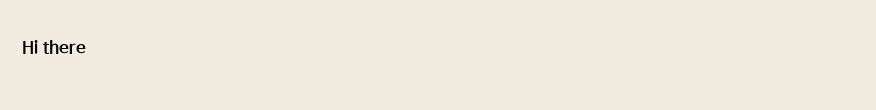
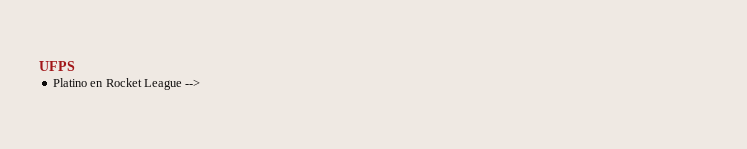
[22,40,86,54] Hi there -> [39,61,75,71] [52,78,201,90] UFPS // Platino en Rocket League -->

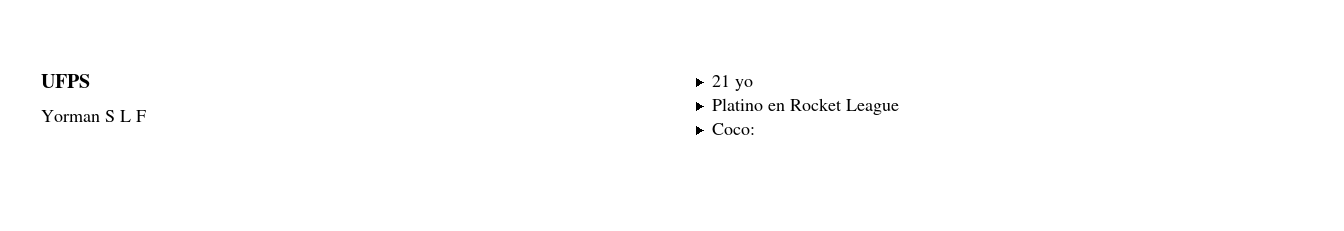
(75, 66) none -> [41,110,146,122] [711,75,753,91] // Yorman S L F // 21 yo
[185,79,201,87] --> -> [711,123,755,135] // Coco:

